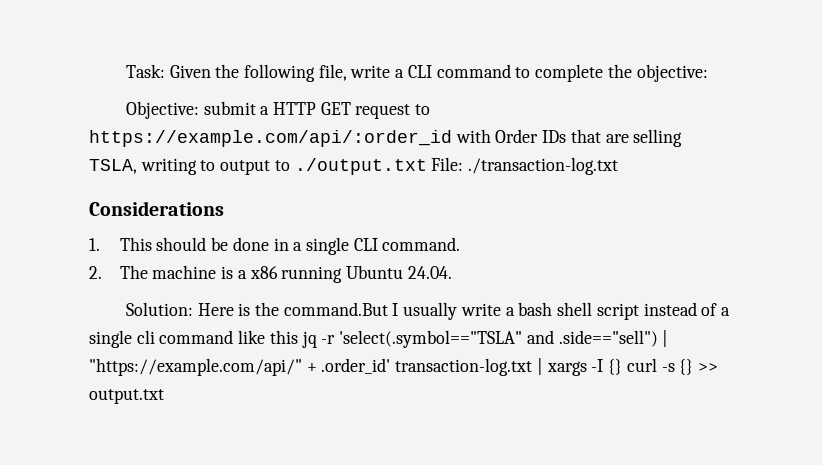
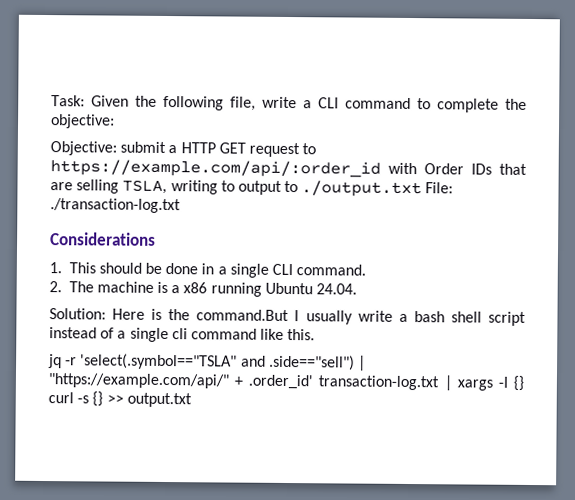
[269,330,298,344] this -> [287,329,316,341] this. //

